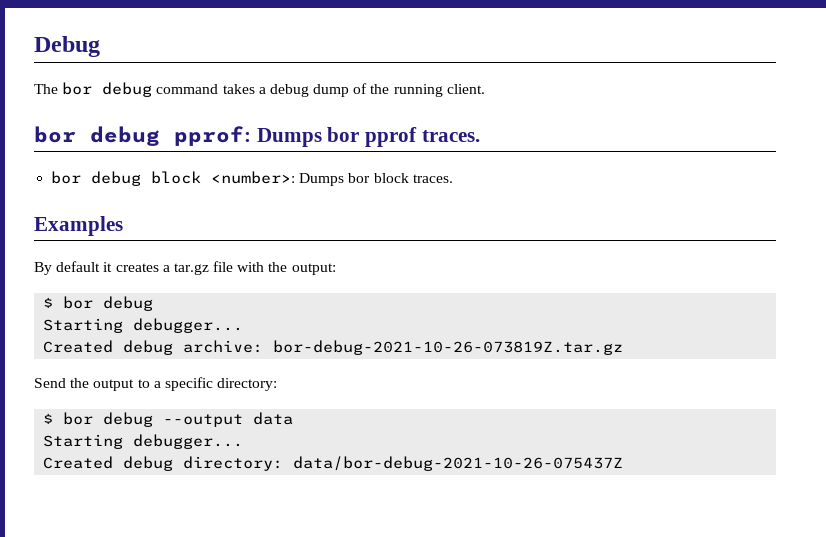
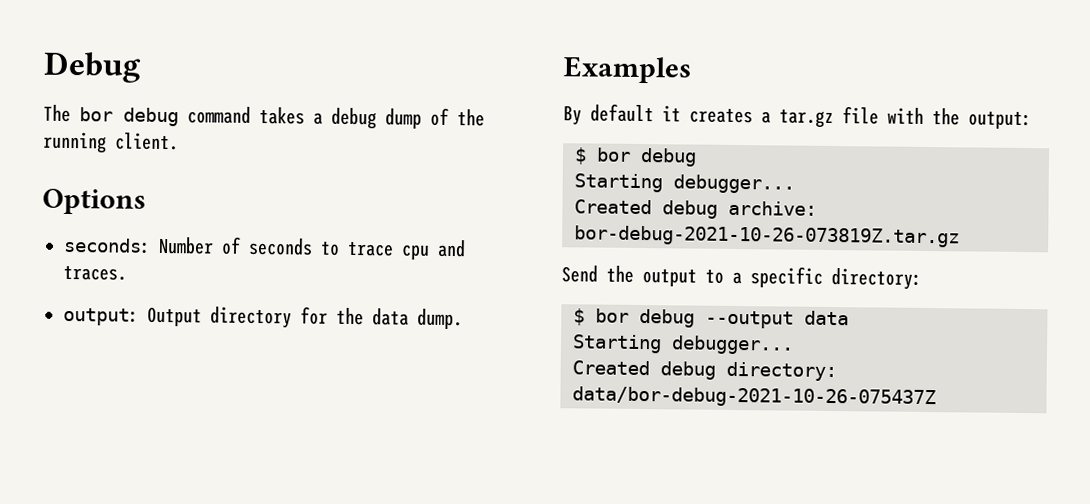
[34,126,480,147] [51,171,453,186] bor debug pprof: Dumps bor pprof traces. // bor debug block <number>: Dumps bor block traces. -> [42,188,146,215] [63,236,466,260] [63,265,127,281] [63,306,463,330] Options // seconds: Number of seconds to trace cpu and traces. // output: Output directory for the data dump.

